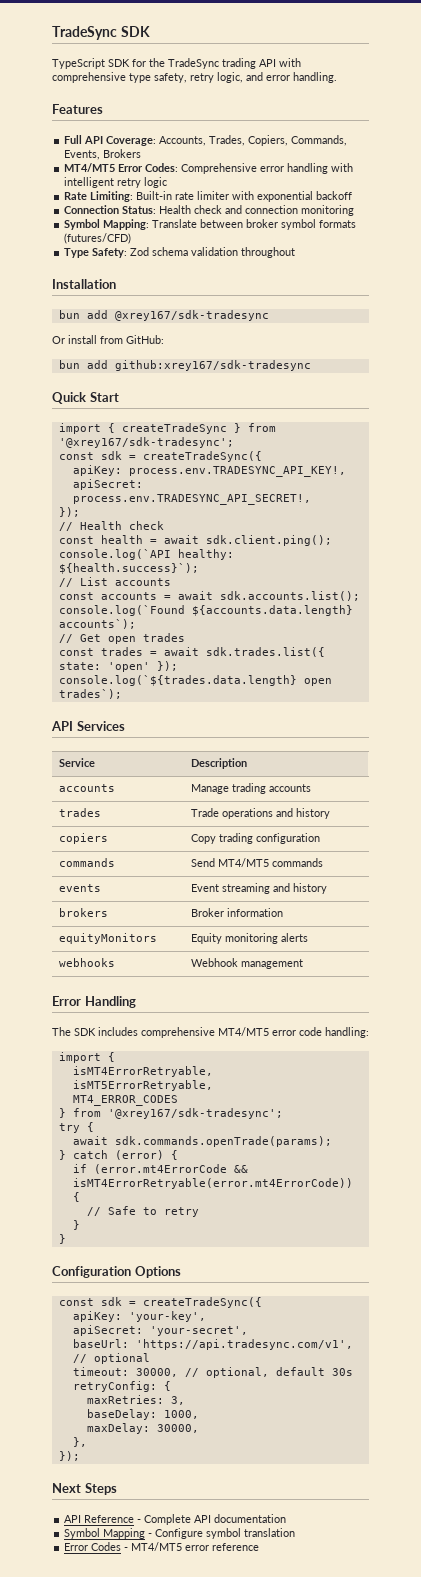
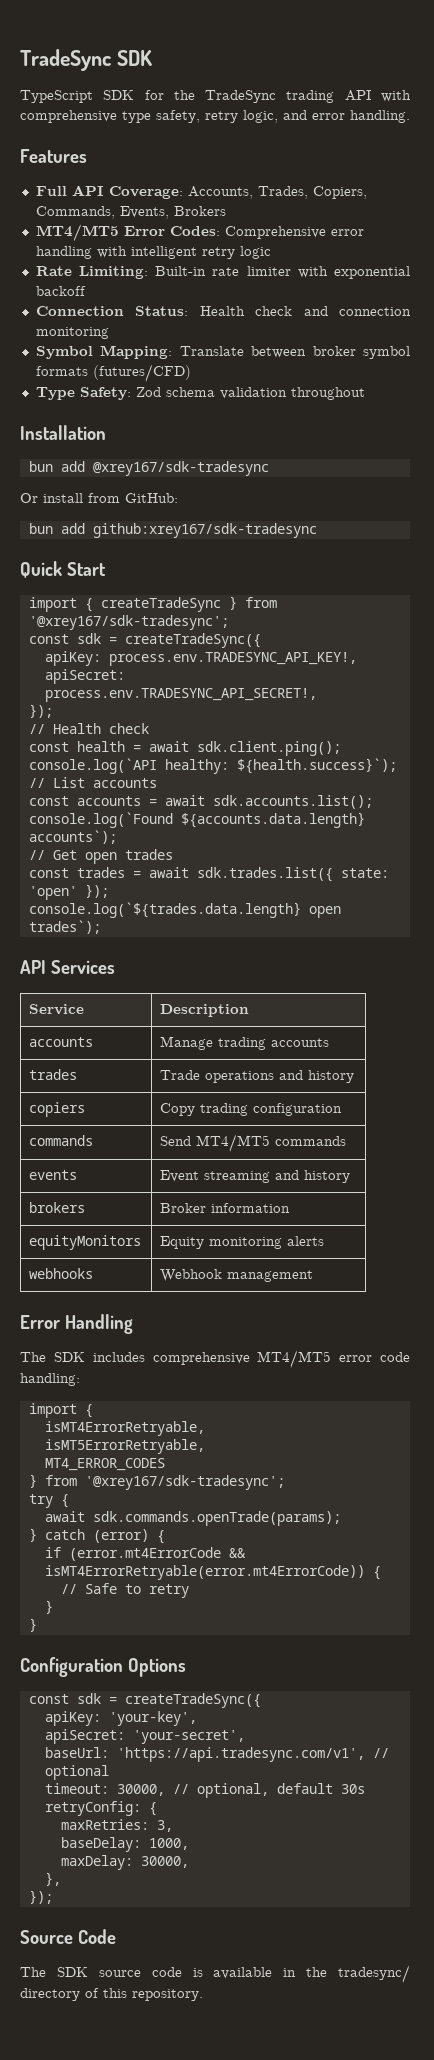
[52,1483,117,1495] [64,1514,287,1525] [64,1528,296,1539] [64,1542,260,1551] Next Steps // API Reference - Complete API documentation // Symbol Mapping - Configure symbol translation // Error Codes - MT4/MT5 error reference -> [20,1929,116,1944] [20,1965,410,1983] [20,1988,203,2001] Source Code // The SDK source code is available in the tradesync/ directory of this repository.

